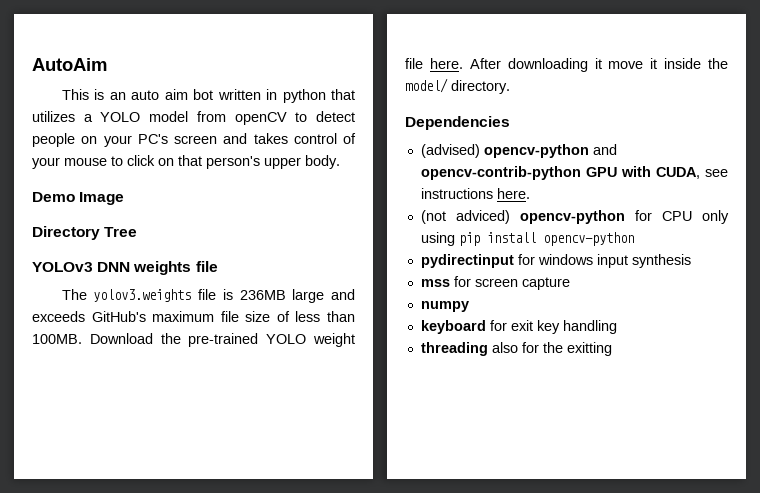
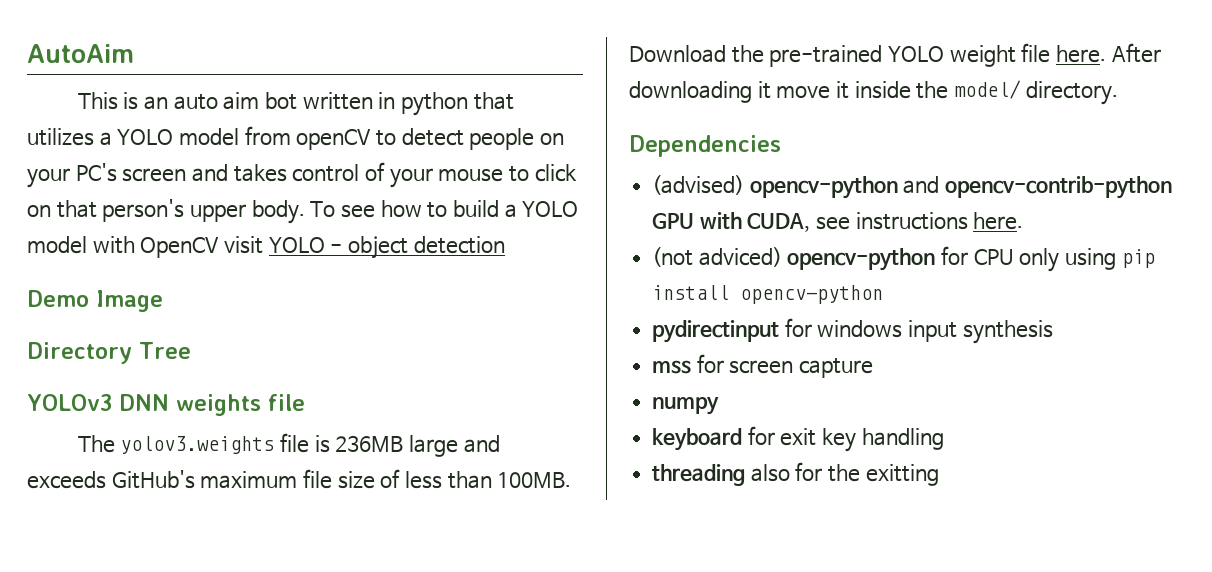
(340, 162) none -> [310,200,579,218] [27,236,505,259] To see how to build a YOLO model with OpenCV visit YOLO - object detection

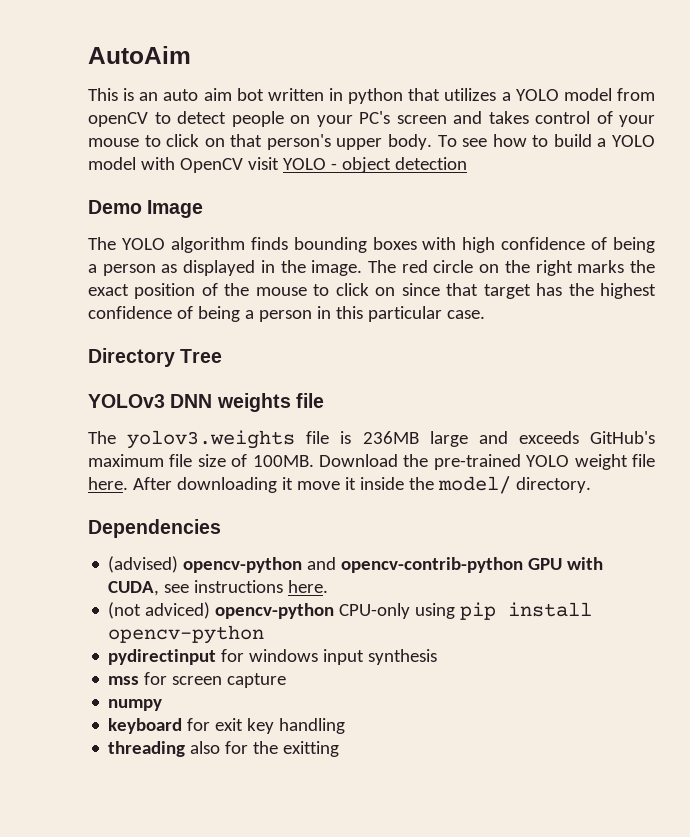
(163, 301) none -> [88,237,655,253] [88,260,656,276] [88,283,656,299] [88,306,485,322] // The YOLO algorithm finds bounding boxes with high confidence of being a person as displayed in the image. The red circle on the right marks the exact position of the mouse to click on since that target has the highest confidence of being a person in this particular case.
[405,471,492,489] less than -> (248, 460) none
[941,246,1060,272] for CPU only -> [339,603,411,619] CPU-only

